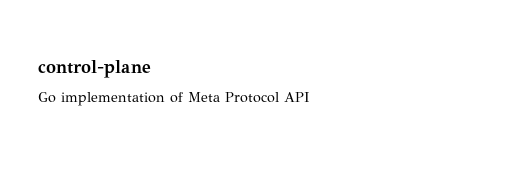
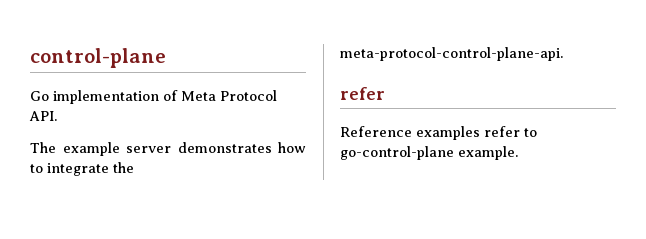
[284,92,310,102] API -> [29,111,57,121] [30,142,306,156] [30,162,134,176] [340,47,563,61] [340,87,385,100] [340,126,537,140] [340,146,518,160] API. // The example server demonstrates how to integrate the meta-protocol-control-plane-api. // refer // Reference examples refer to go-control-plane example.

